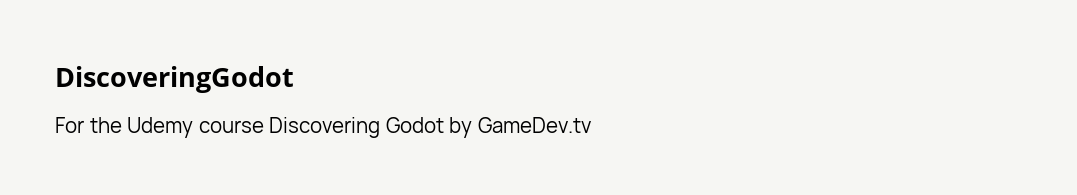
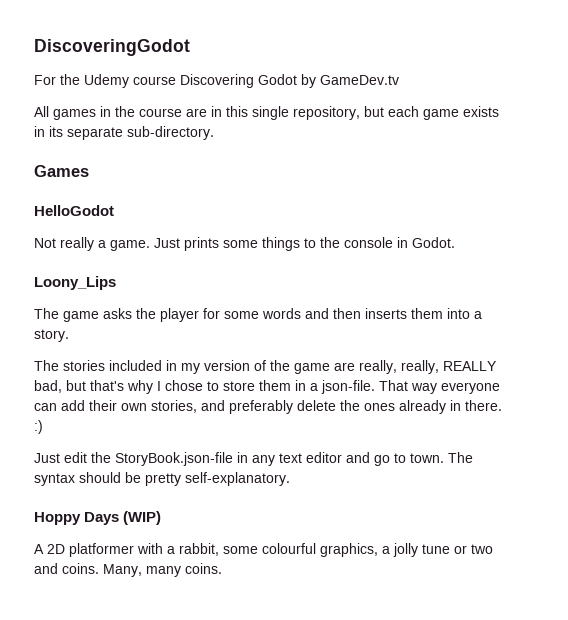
(591, 125) none -> [34,106,499,120] [34,126,214,140] [34,165,89,177] [34,205,114,216] [34,237,455,251] [34,276,116,290] [34,308,482,322] [34,329,69,342] [34,360,497,374] [34,380,500,394] [34,400,502,414] [34,420,43,434] [34,452,473,466] [34,472,290,486] [34,511,162,525] [34,543,493,557] [34,563,222,577] // All games in the course are in this single repository, but each game exists in its separate sub-directory. // Games // HelloGodot // Not really a game. Just prints some things to the console in Godot. // Loony_Lips // The game asks the player for some words and then inserts them into a story. // The stories included in my version of the game are really, really, REALLY bad, but that's why I chose to store them in a json-file. That way everyone can add their own stories, and preferably delete the ones already in there. :) // Just edit the StoryBook.json-file in any text editor and go to town. The syntax should be pretty self-explanatory. // Hoppy Days (WIP) // A 2D platformer with a rabbit, some colourful graphics, a jolly tune or two and coins. Many, many coins.

